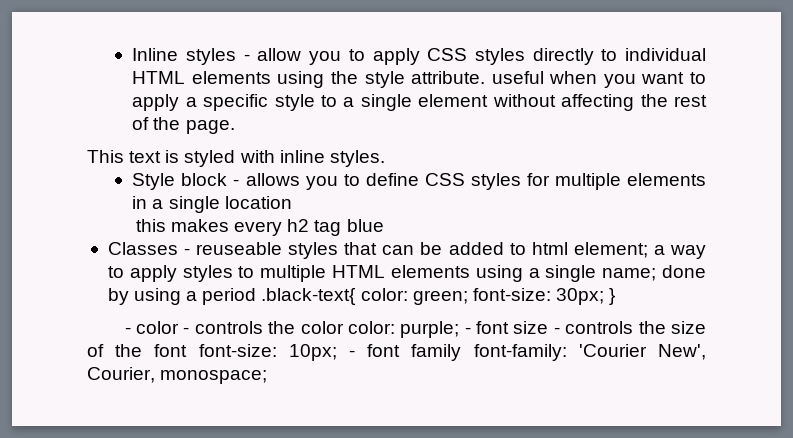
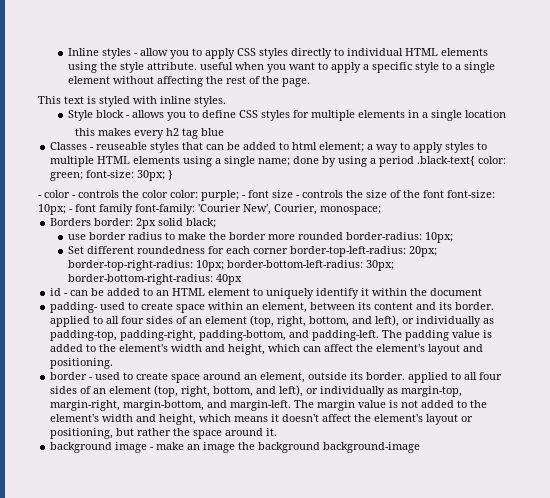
(268, 377) none -> [50,218,217,229] [68,232,454,243] [68,246,438,257] [68,260,395,271] [68,274,243,285] [50,288,483,299] [50,302,495,313] [50,315,495,327] [50,330,493,341] [50,344,484,355] [50,358,114,369] [50,372,503,383] [50,385,463,397] [50,400,488,411] [50,414,474,425] [50,428,278,439] [50,442,421,453] // Borders border: 2px solid black; // use border radius to make the border more rounded border-radius: 10px; // Set different roundedness for each corner border-top-left-radius: 20px; border-top-right-radius: 10px; border-bottom-left-radius: 30px; border-bottom-right-radius: 40px // id - can be added to an HTML element to uniquely identify it within the document // padding- used to create space within an element, between its content and its border. applied to all four sides of an element (top, right, bottom, and left), or individually as padding-top, padding-right, padding-bottom, and padding-left. The padding value is added to the element's width and height, which can affect the element's layout and positioning. // border - used to create space around an element, outside its border. applied to all four sides of an element (top, right, bottom, and left), or individually as margin-top, margin-right, margin-bottom, and margin-left. The margin value is not added to the element's width and height, which means it doesn't affect the element's layout or positioning, but rather the space around it. // background image - make an image the background background-image

